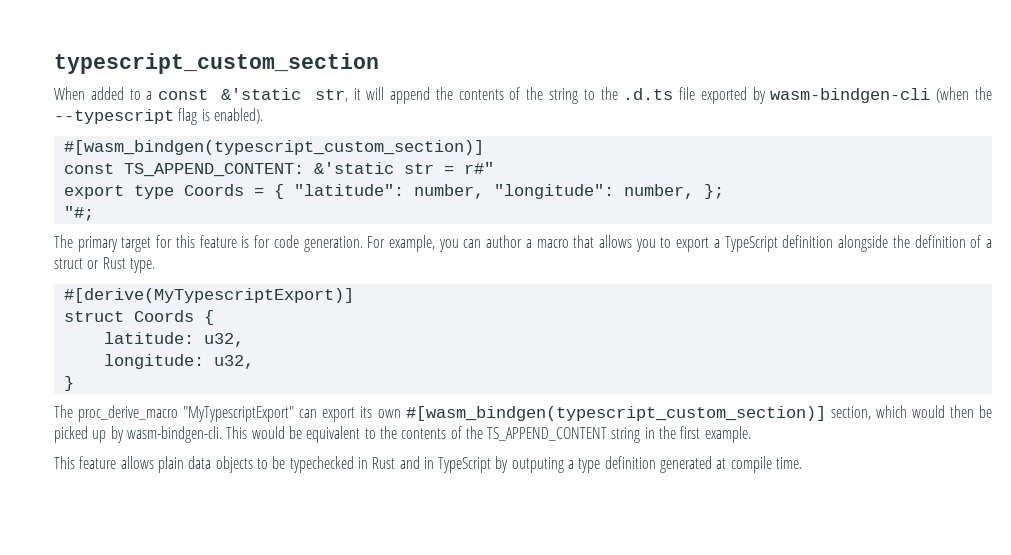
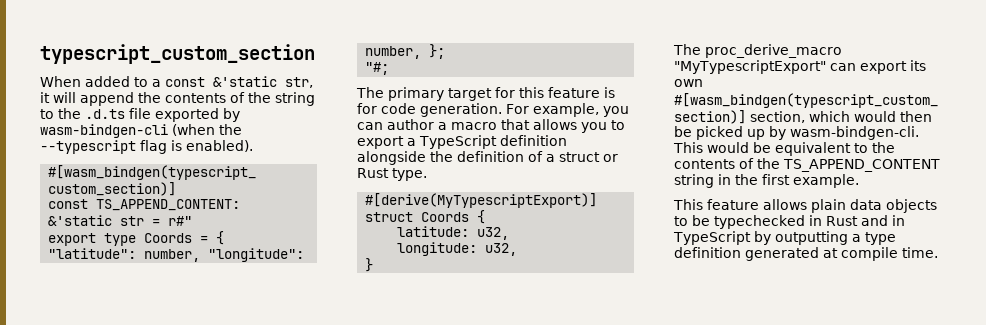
[511,457,564,473] outputing -> [774,231,848,245] outputting

